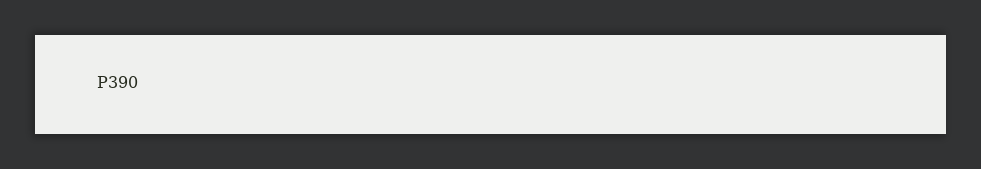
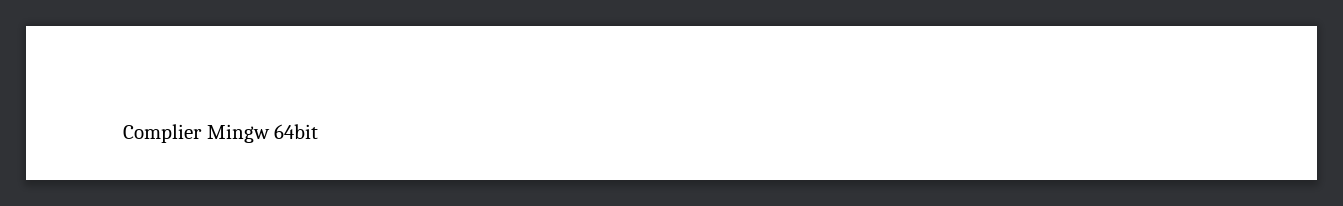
[97,76,138,88] P390 -> [123,124,319,143] Complier Mingw 64bit

